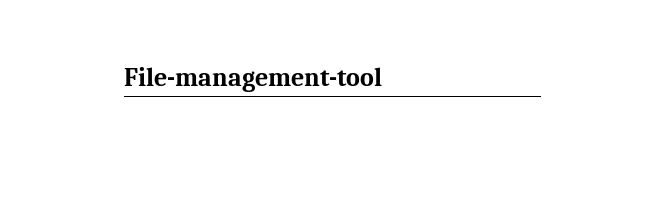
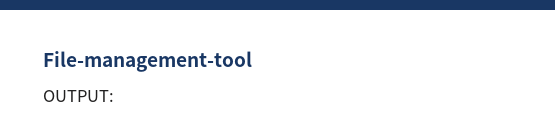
(382, 79) none -> [43,90,114,102] // OUTPUT:

